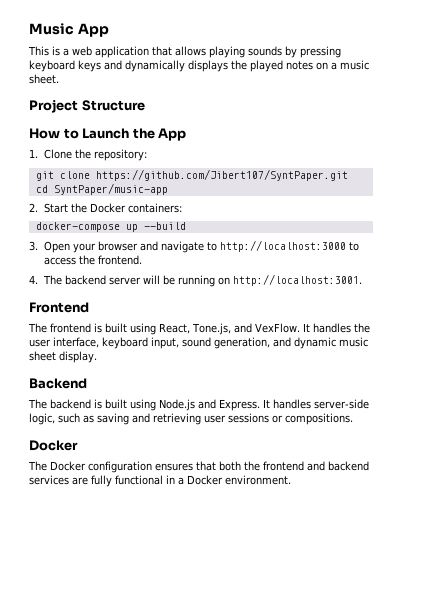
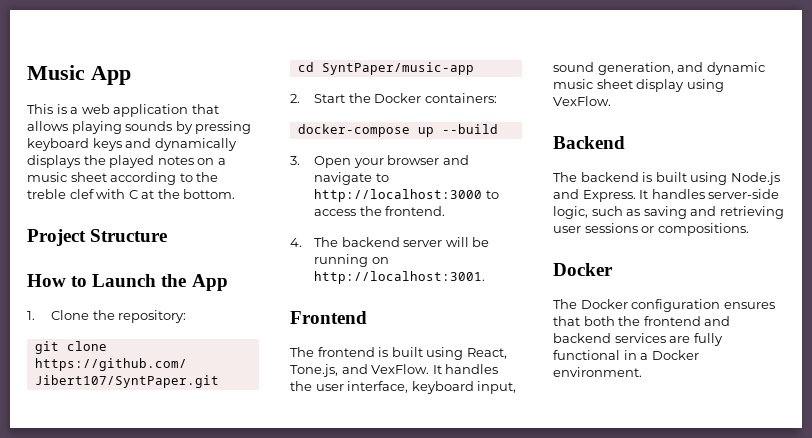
[29,74,59,84] sheet. -> [70,172,219,185] [27,189,236,199] sheet according to the treble clef with C at the bottom.
[59,351,97,363] display. -> [636,79,724,92] [553,96,611,106] display using VexFlow.

